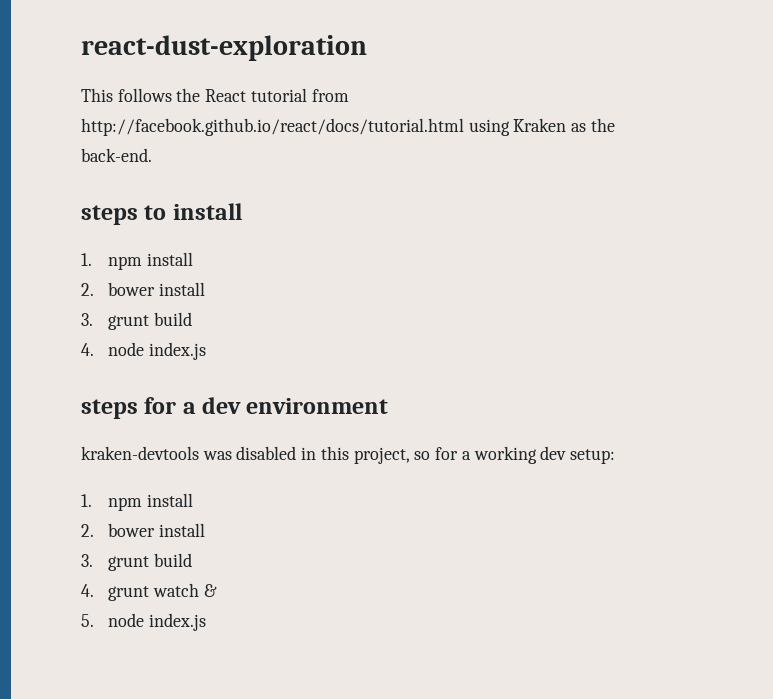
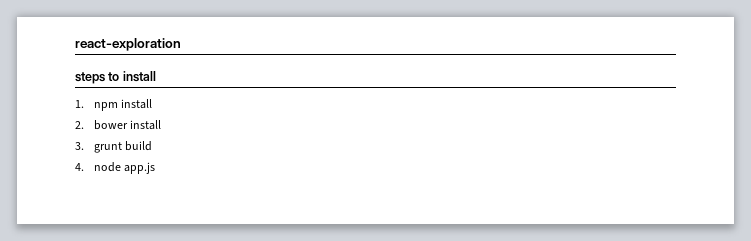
[81,35,367,61] [81,88,349,102] [81,118,615,136] [81,148,152,162] react-dust-exploration // This follows the React tutorial from http://facebook.github.io/react/docs/tutorial.html using Kraken as the back-end. -> [75,38,181,51] react-exploration
[149,342,207,360] [81,397,389,419] [81,446,615,464] [81,493,194,511] [81,523,206,537] [81,553,193,571] [81,583,217,601] [81,613,207,631] index.js // steps for a dev environment // kraken-devtools was disabled in this project, so for a working dev setup: // 1. npm install // 2. bower install // 3. grunt build // 4. grunt watch & // 5. node index.js -> [124,162,156,174] app.js

